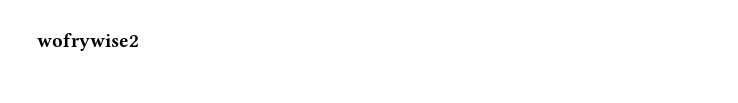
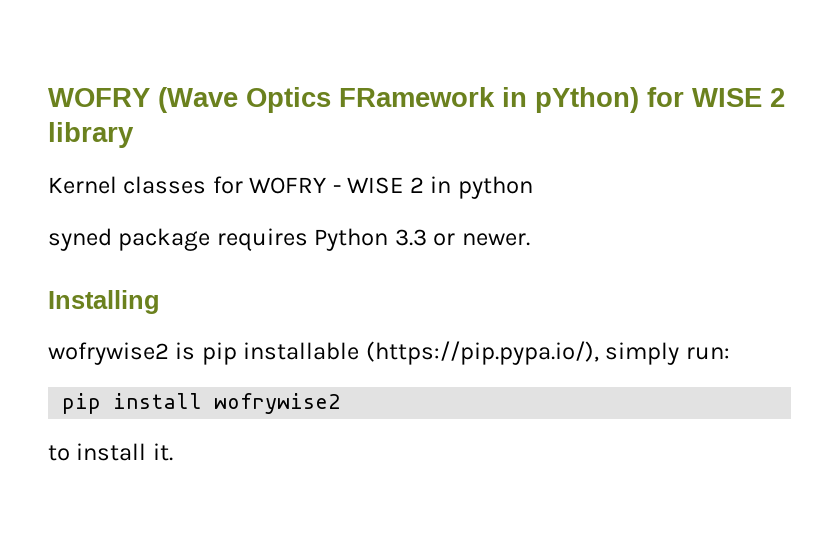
[37,33,139,51] wofrywise2 -> [48,87,785,113] [48,122,134,148] [48,176,533,199] [48,228,530,251] [48,290,160,314] [48,341,730,365] [62,393,341,414] [48,443,173,461] WOFRY (Wave Optics FRamework in pYthon) for WISE 2 library // Kernel classes for WOFRY - WISE 2 in python // syned package requires Python 3.3 or newer. // Installing // wofrywise2 is pip installable (https://pip.pypa.io/), simply run: // pip install wofrywise2 // to install it.

